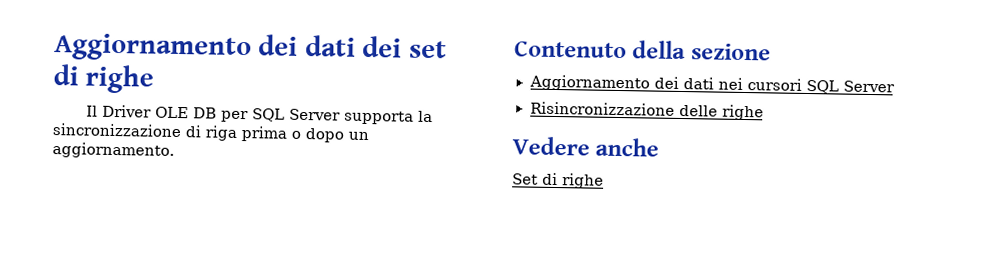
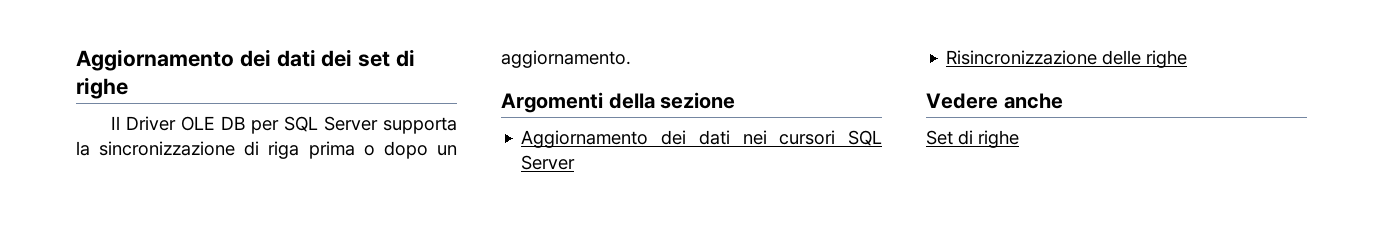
[514,41,627,59] Contenuto -> [501,92,603,113] Argomenti

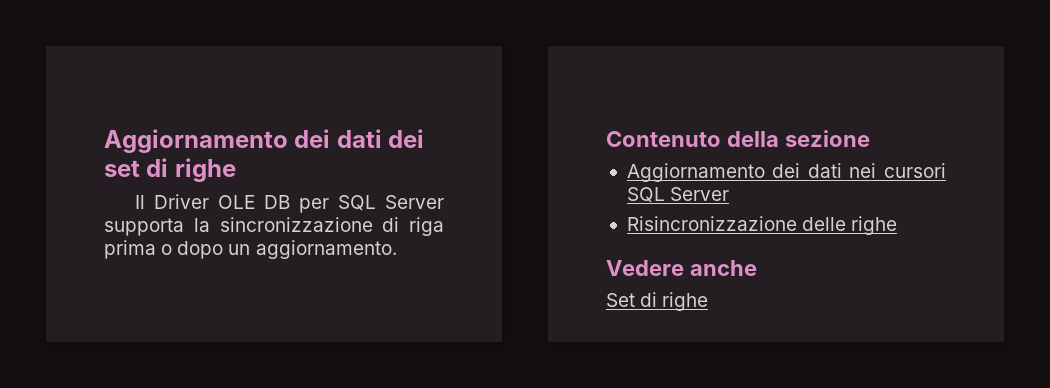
[501,92,603,113] Argomenti -> [606,131,721,147] Contenuto

